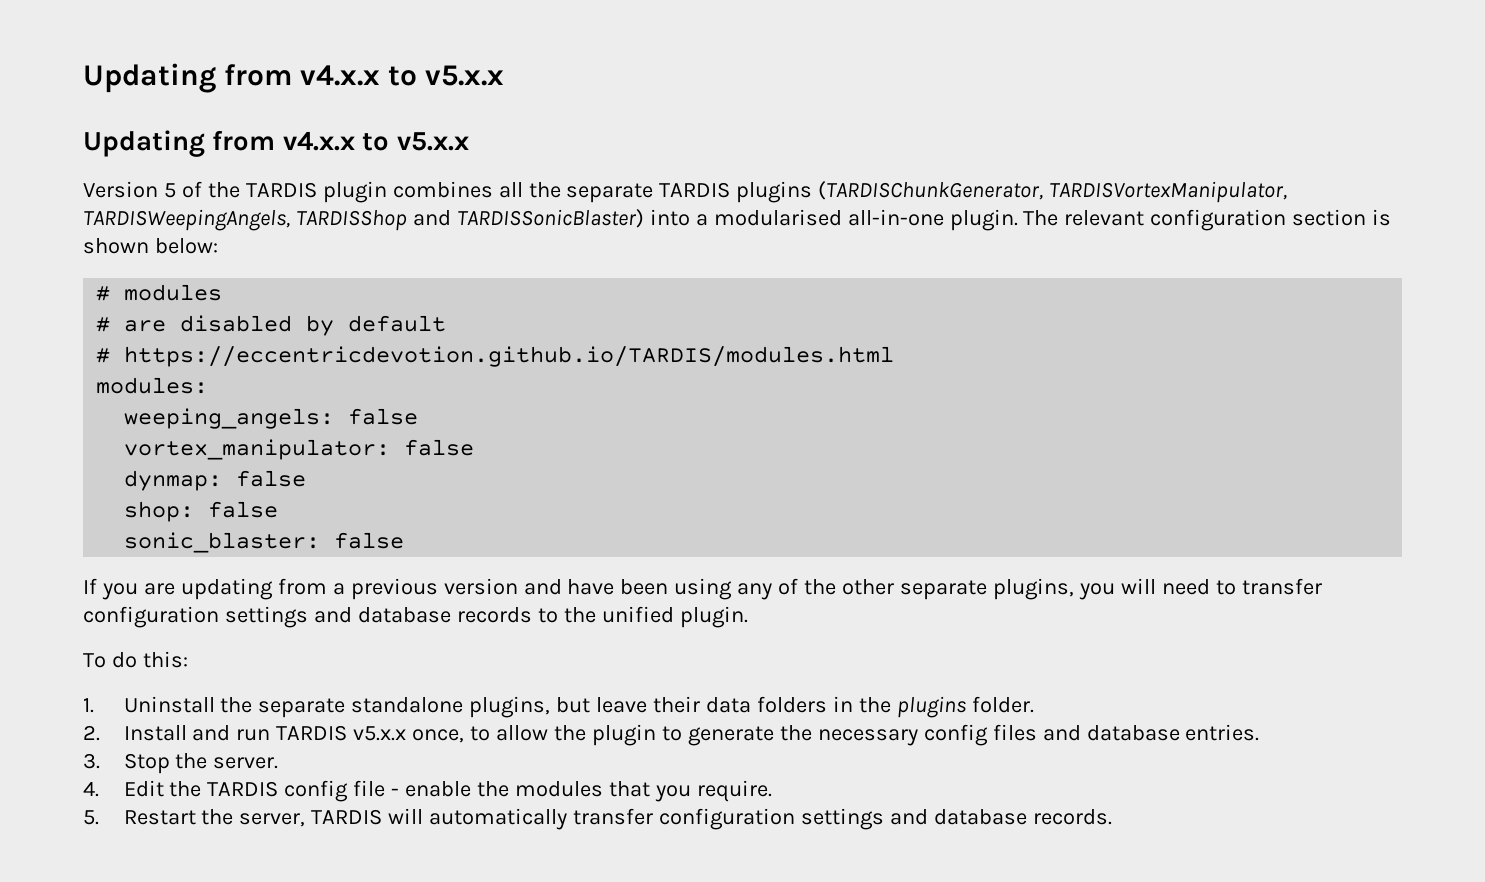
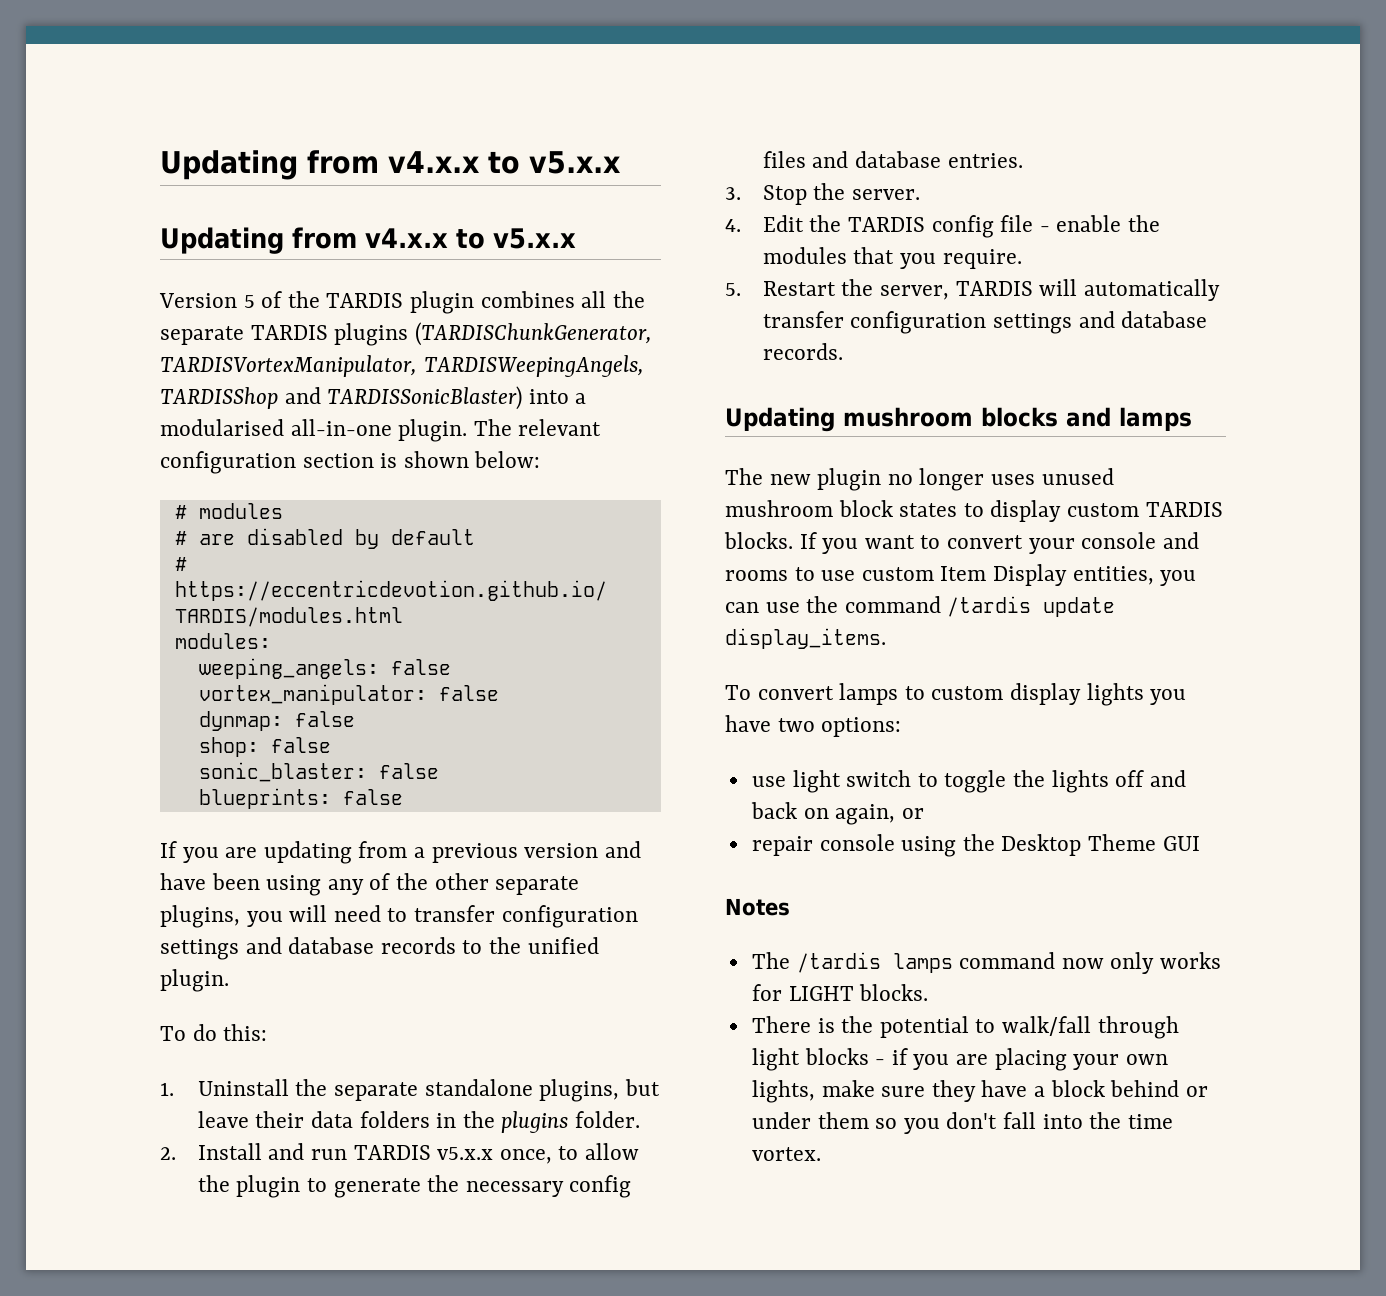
(405, 540) none -> [198,788,403,809] // blueprints: false
(1112, 817) none -> [725,407,1192,432] [725,468,1114,491] [725,500,1223,522] [724,532,1199,554] [725,564,1197,586] [725,596,1116,617] [725,628,886,649] [725,683,1187,706] [725,715,902,737] [751,770,1186,793] [750,802,924,825] [751,834,1200,857] [725,898,790,916] [751,952,1222,974] [751,984,929,1001] [751,1016,1179,1039] [751,1048,1168,1071] [751,1080,1208,1103] [751,1112,1173,1134] [751,1147,821,1161] // Updating mushroom blocks and lamps // The new plugin no longer uses unused mushroom block states to display custom TARDIS blocks. If you want to convert your console and rooms to use custom Item Display entities, you can use the command /tardis update display_items. // To convert lamps to custom display lights you have two options: // use light switch to toggle the lights off and back on again, or // repair console using the Desktop Theme GUI // Notes // The /tardis lamps command now only works for LIGHT blocks. // There is the potential to walk/fall through light blocks - if you are placing your own lights, make sure they have a block behind or under them so you don't fall into the time vortex.

